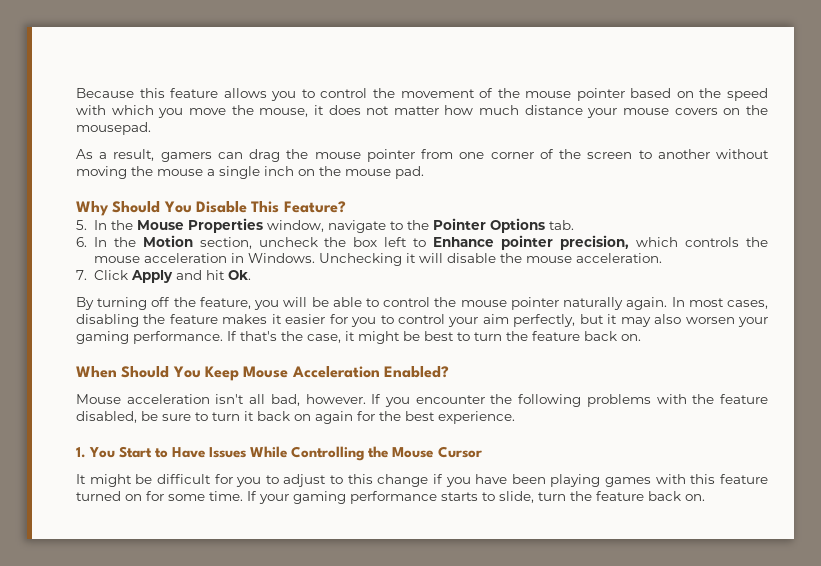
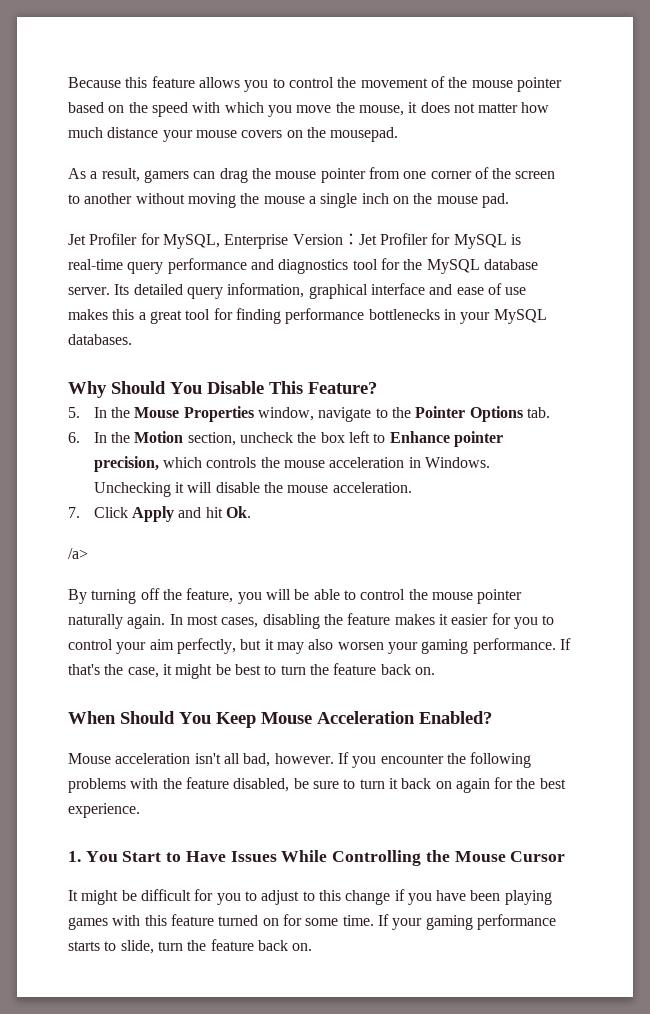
(424, 172) none -> [68,233,521,249] [68,258,538,274] [68,283,527,299] [68,308,547,324] [68,334,132,345] // Jet Profiler for MySQL, Enterprise Version：Jet Profiler for MySQL is real-time query performance and diagnostics tool for the MySQL database server. Its detailed query information, graphical interface and ease of use makes this a great tool for finding performance bottlenecks in your MySQL databases.
(251, 275) none -> [68,548,88,559] // /a>

